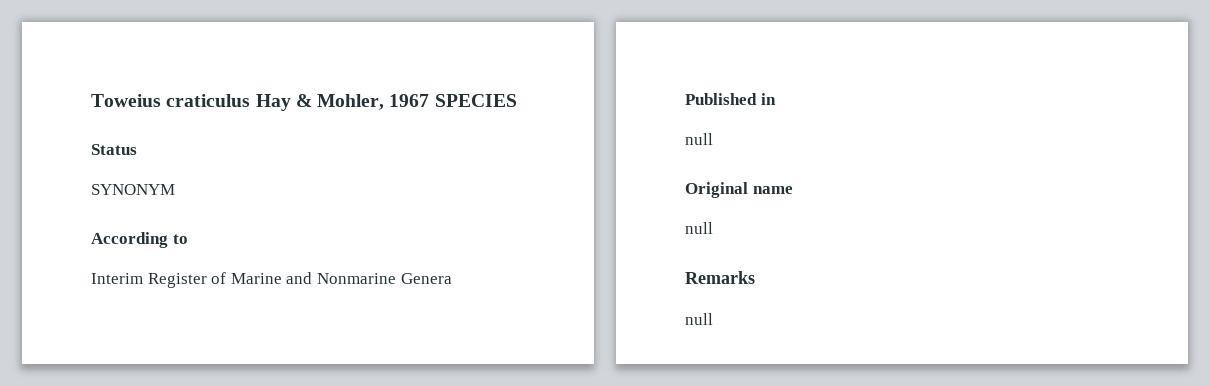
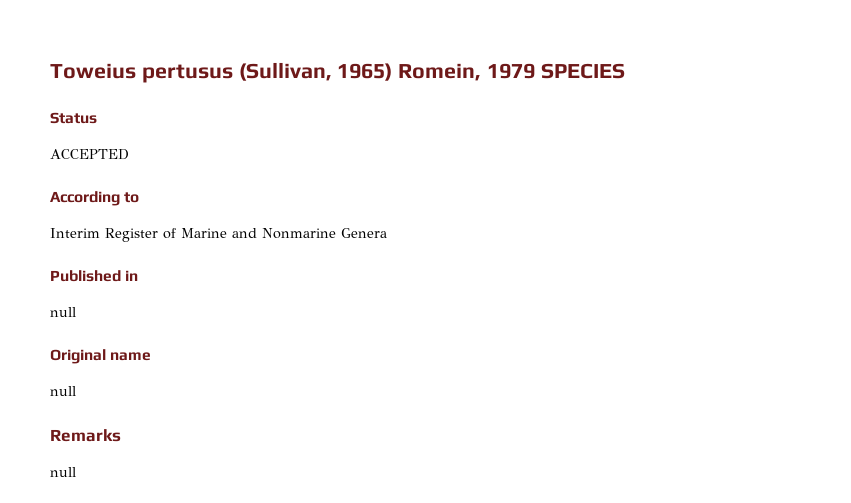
[166,94,430,111] craticulus Hay & Mohler, 1967 -> [141,62,536,83] pertusus (Sullivan, 1965) Romein, 1979
[91,184,175,195] SYNONYM -> [50,149,129,160] ACCEPTED

